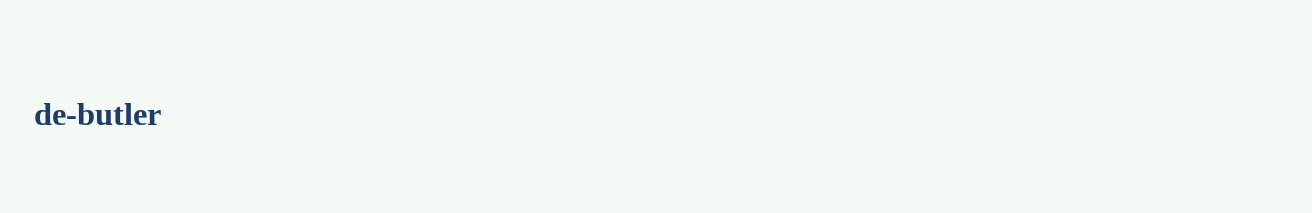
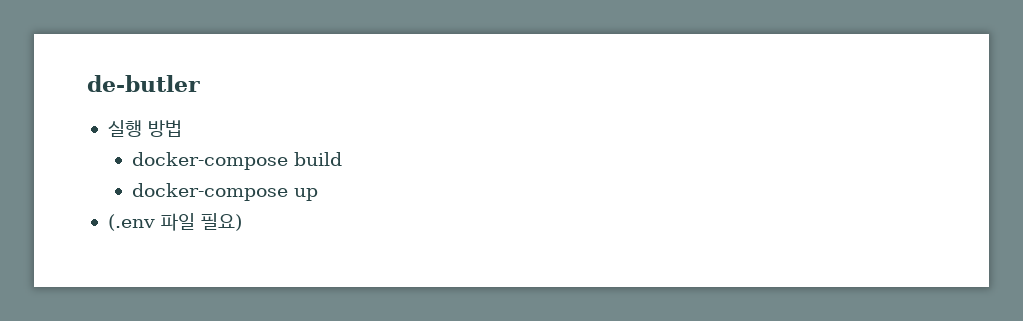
(161, 114) none -> [107,120,182,137] [131,152,342,170] [131,183,318,201] [107,213,242,231] // 실행 방법 // docker-compose build // docker-compose up // (.env 파일 필요)

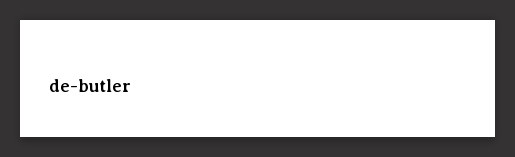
[107,120,182,137] [131,152,342,170] [131,183,318,201] [107,213,242,231] // 실행 방법 // docker-compose build // docker-compose up // (.env 파일 필요) -> (131, 85) none

